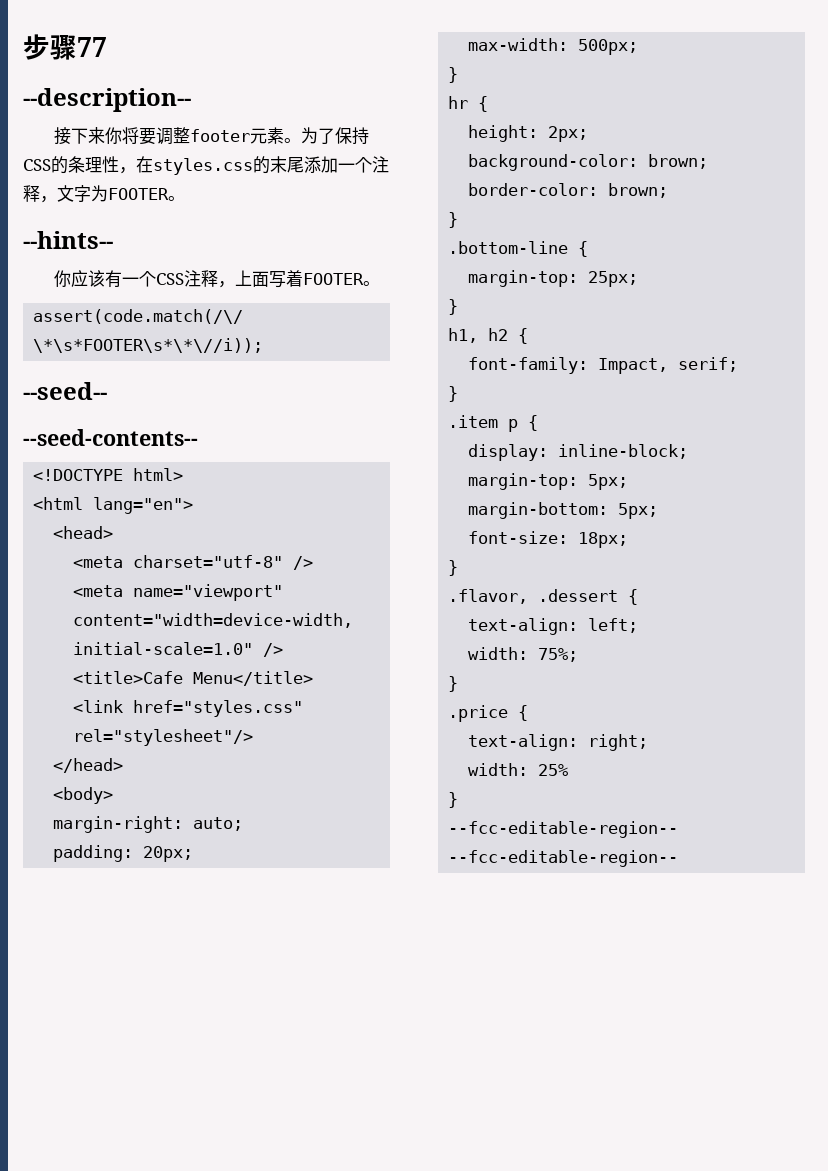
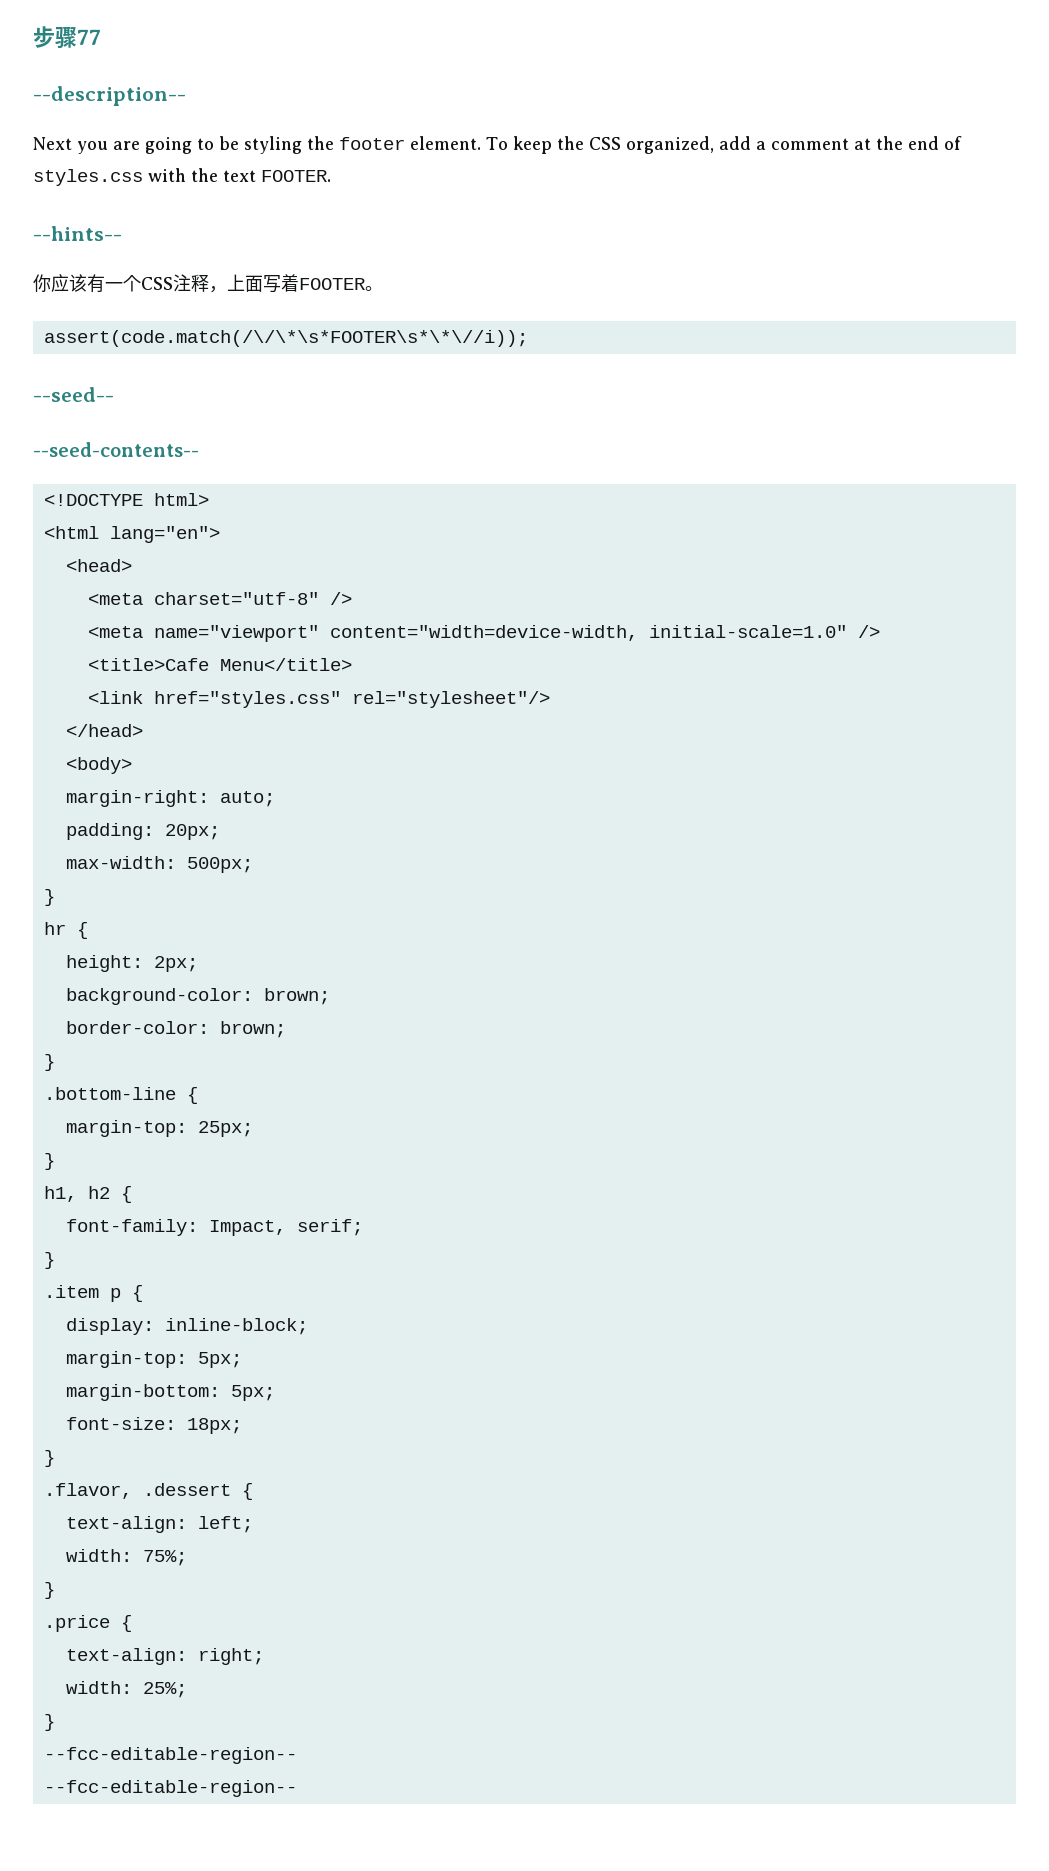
[53,127,369,145] [23,156,389,175] [23,185,185,203] 接下来你将要调整footer元素。为了保持CSS的条理性，在styles.css的末尾添加一个注释，文字为FOOTER。 -> [33,136,962,154] [33,168,331,186] Next you are going to be styling the footer element. To keep the CSS organized, add a comment at the end of styles.css with the text FOOTER.
[538,764,569,776] 25% -> [142,1682,187,1698] 25%;

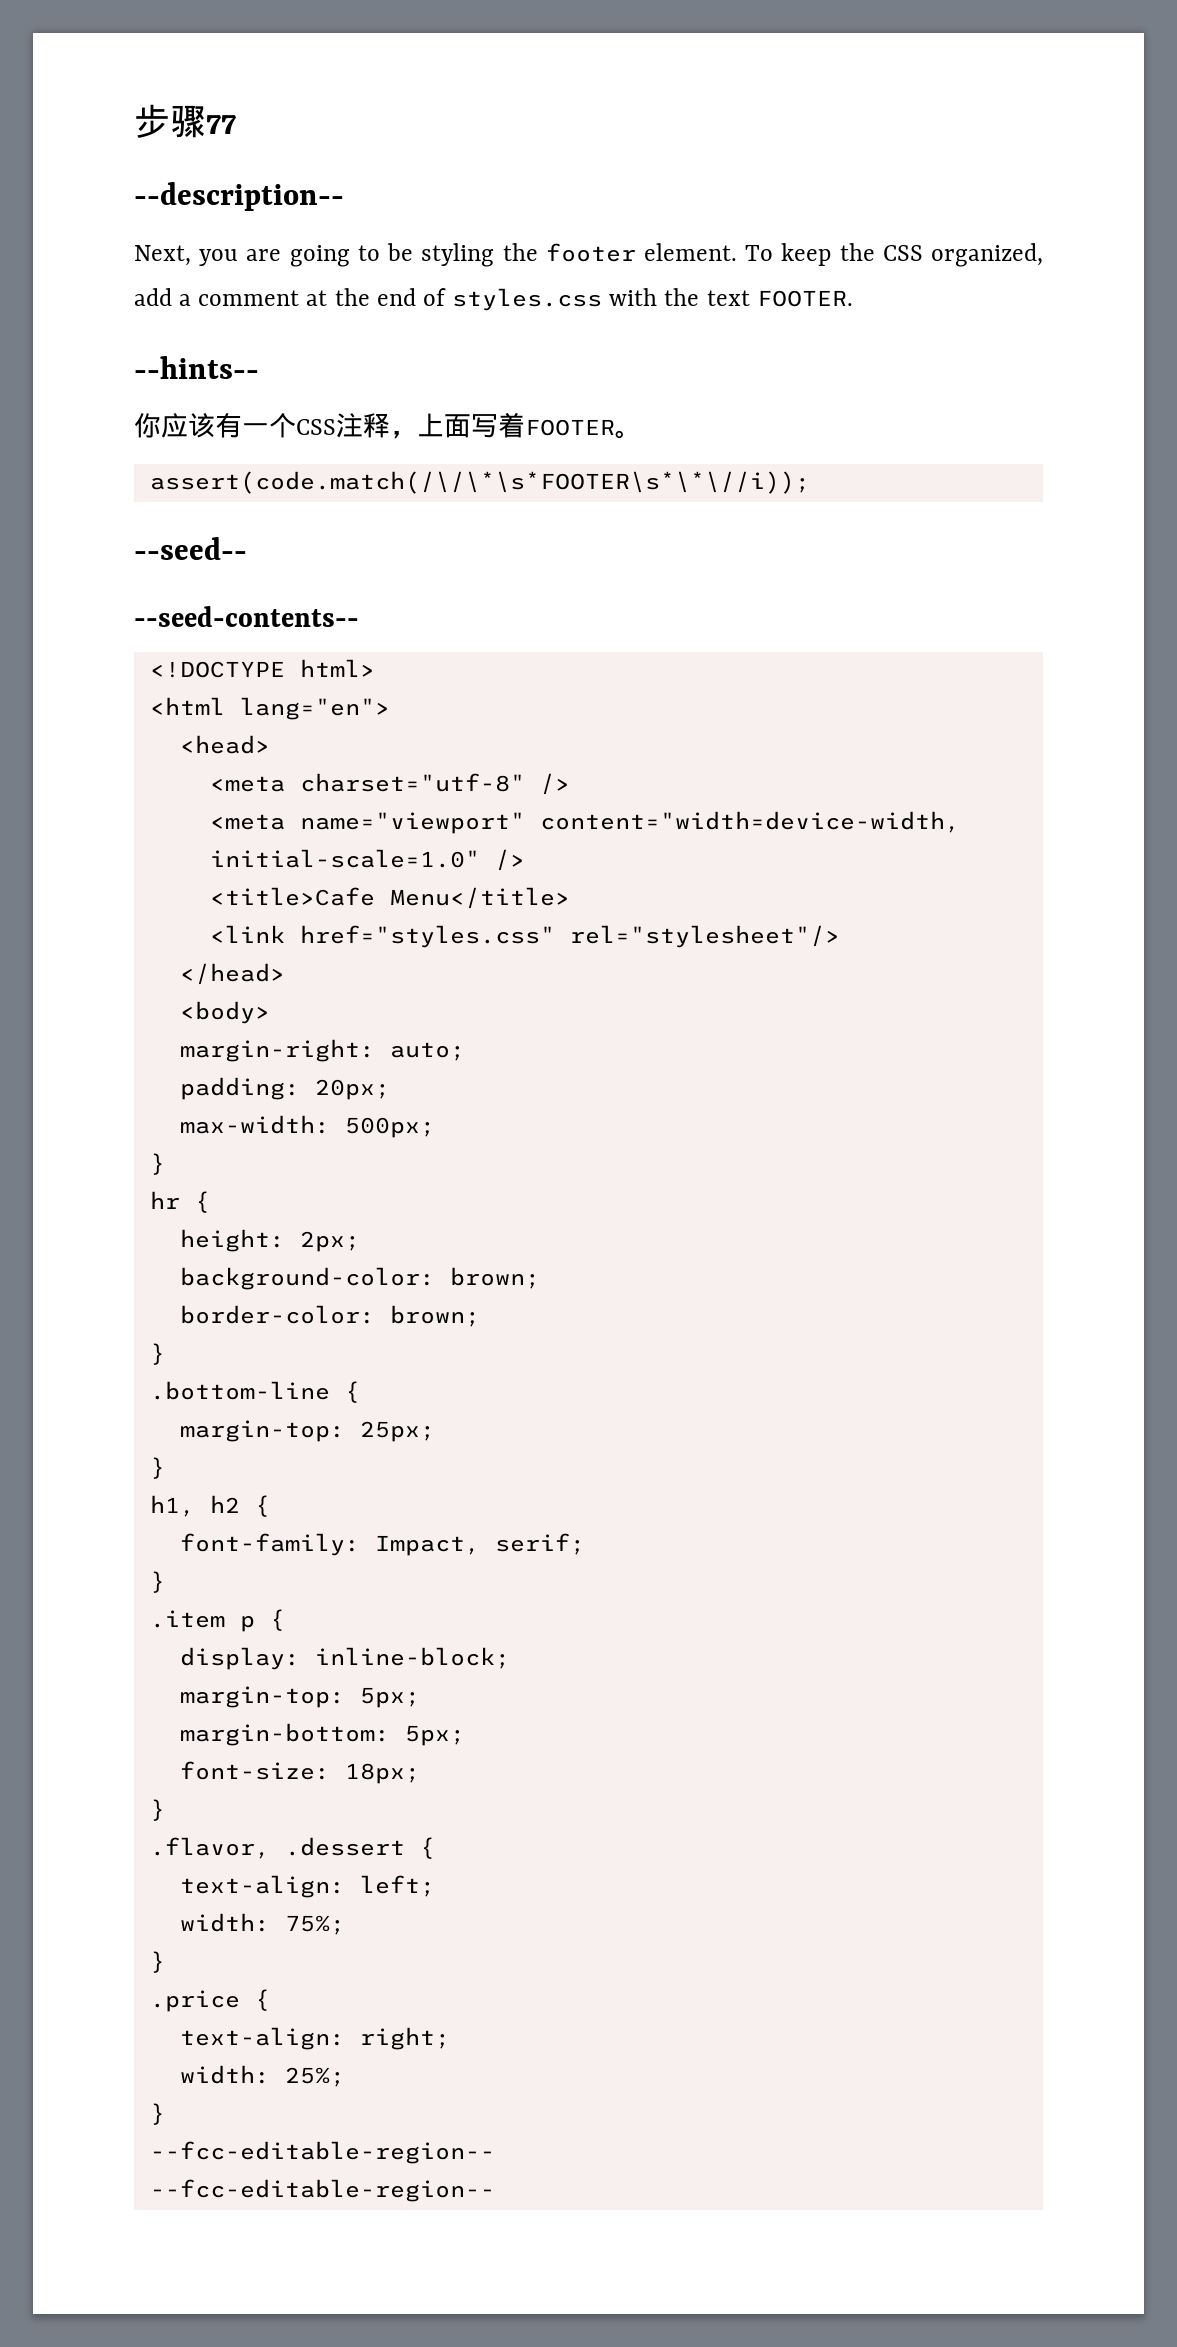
[33,137,72,150] Next -> [134,245,191,266] Next,

